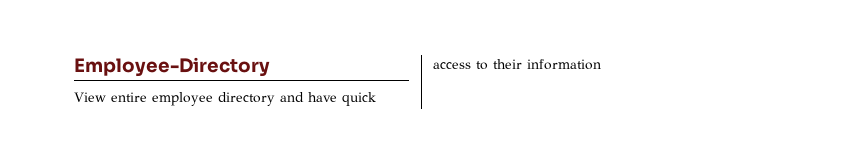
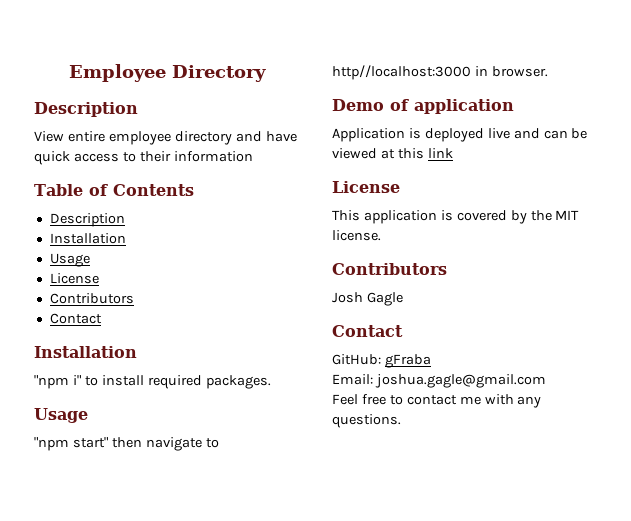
[74,57,270,77] Employee-Directory -> [68,64,266,82] [34,102,138,117] Employee Directory // Description
(601, 64) none -> [34,184,194,196] [49,213,125,227] [49,233,126,244] [49,253,90,267] [49,273,99,284] [49,293,134,304] [49,313,102,324] [34,346,137,358] [34,375,271,389] [34,408,88,423] [34,437,219,451] [332,65,548,80] [332,99,514,114] [332,128,588,142] [332,148,453,159] [332,181,400,193] [332,210,580,224] [332,230,381,241] [332,263,447,275] [332,292,403,306] [332,325,403,337] [332,354,431,368] [332,374,546,388] [332,394,542,408] [332,414,401,428] // Table of Contents // Description // Installation // Usage // License // Contributors // Contact // Installation // "npm i" to install required packages. // Usage // "npm start" then navigate to http//localhost:3000 in browser. // Demo of application // Application is deployed live and can be viewed at this link // License // This application is covered by the MIT license. // Contributors // Josh Gagle // Contact // GitHub: gFraba // Email: joshua.gagle@gmail.com // Feel free to contact me with any questions.

